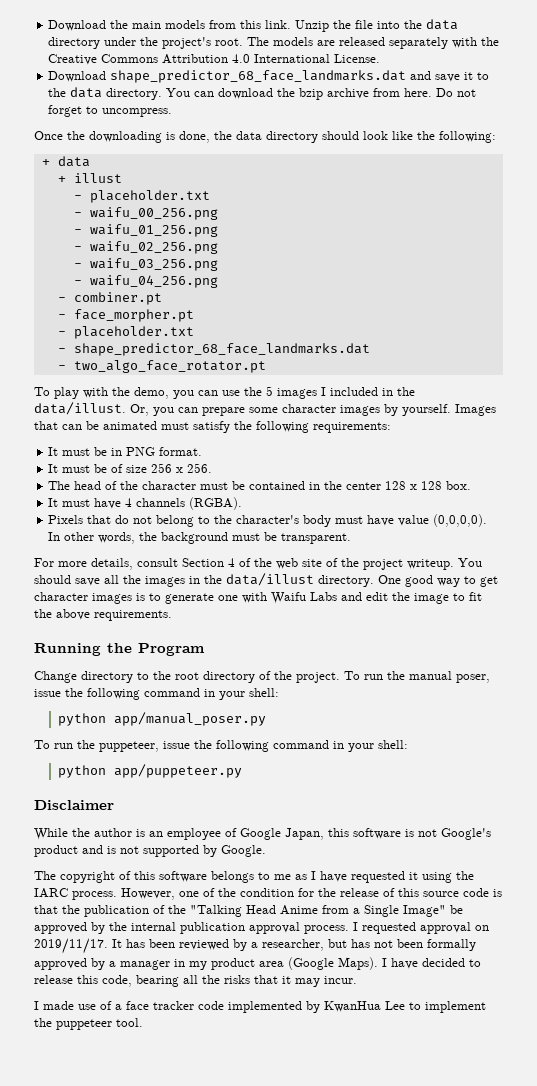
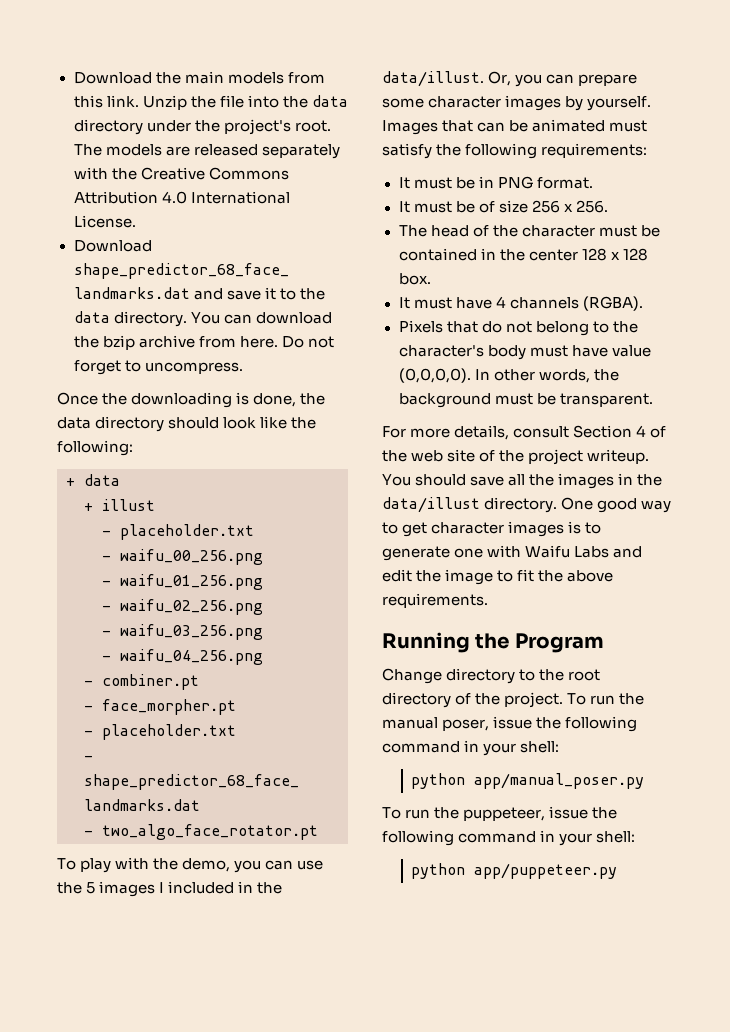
[34,800,114,810] [34,828,491,840] [34,845,266,857] [34,871,474,883] [34,888,502,900] [34,905,463,917] [34,922,489,934] [34,938,476,954] [34,957,481,970] [34,975,357,987] [34,1001,486,1013] [34,1018,143,1030] // Disclaimer // While the author is an employee of Google Japan, this software is not Google's product and is not supported by Google. // The copyright of this software belongs to me as I have requested it using the IARC process. However, one of the condition for the release of this source code is that the publication of the "Talking Head Anime from a Single Image" be approved by the internal publication approval process. I requested approval on 2019/11/17. It has been reviewed by a researcher, but has not been formally approved by a manager in my product area (Google Maps). I have decided to release this code, bearing all the risks that it may incur. // I made use of a face tracker code implemented by KwanHua Lee to implement the puppeteer tool. -> (618, 871) none

